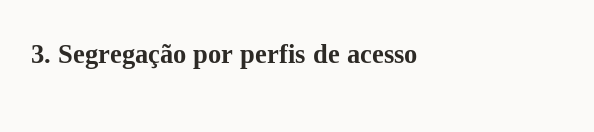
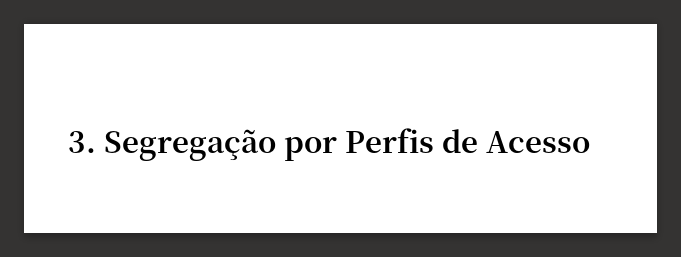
[240,44,417,69] perfis de acesso -> [344,128,590,153] Perfis de Acesso

